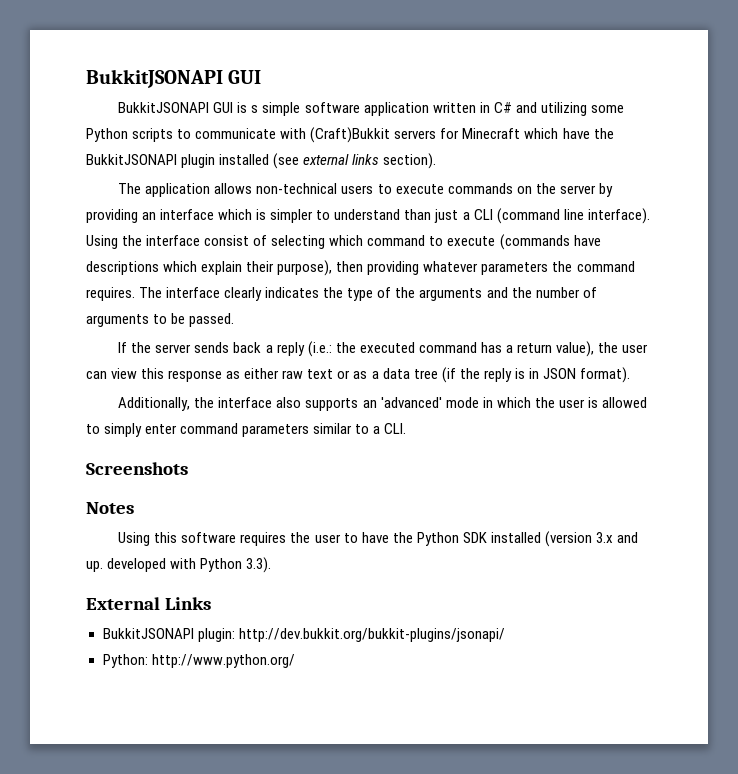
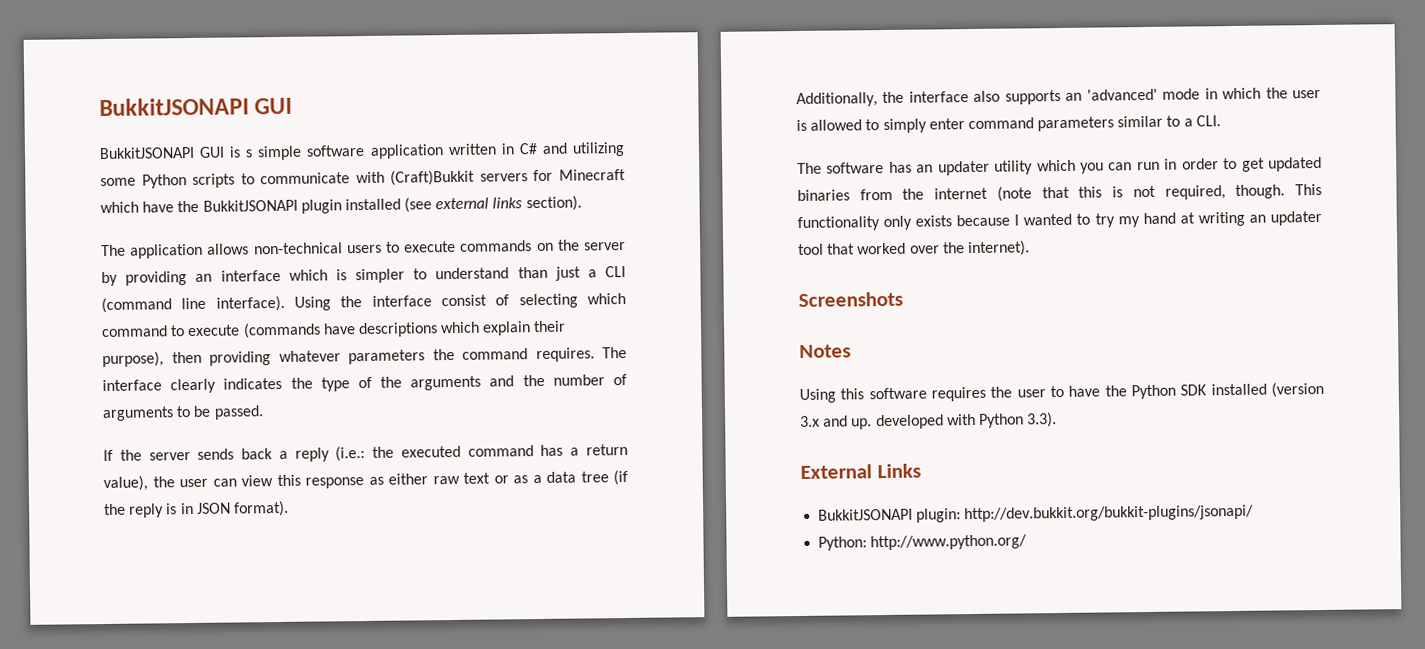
(407, 428) none -> [797,156,1322,176] [797,183,1322,202] [797,210,1322,232] [798,240,1030,257] // The software has an updater utility which you can run in order to get updated binaries from the internet (note that this is not required, though. This functionality only exists because I wanted to try my hand at writing an updater tool that worked over the internet).

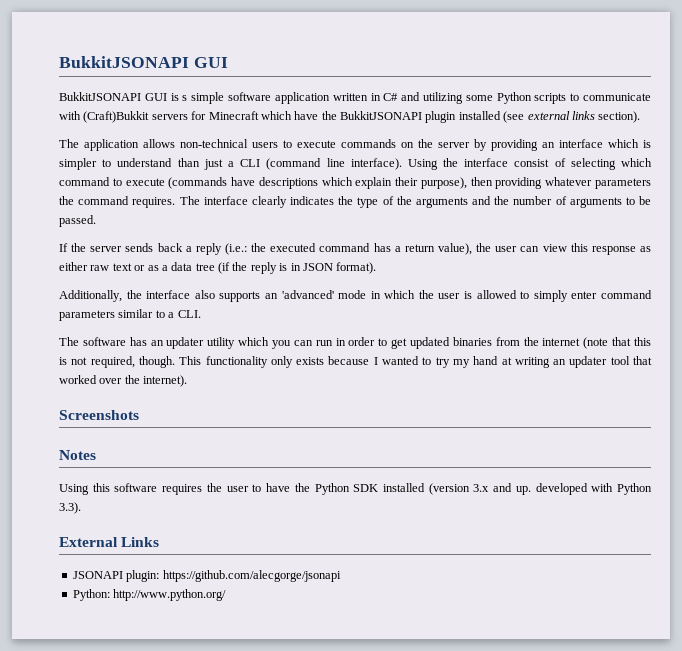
[818,504,1255,523] BukkitJSONAPI plugin: http://dev.bukkit.org/bukkit-plugins/jsonapi/ -> [72,570,341,582] JSONAPI plugin: https://github.com/alecgorge/jsonapi

